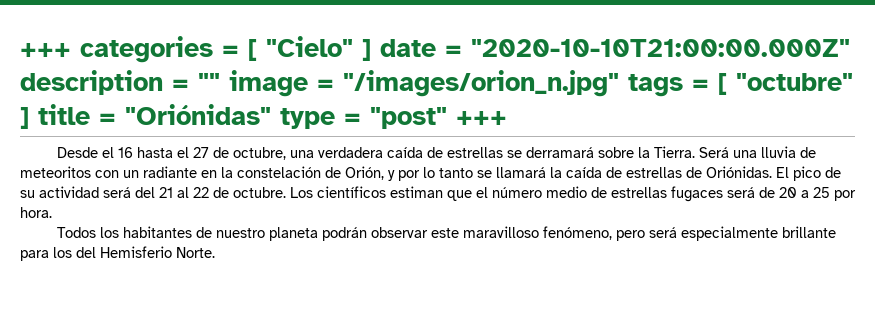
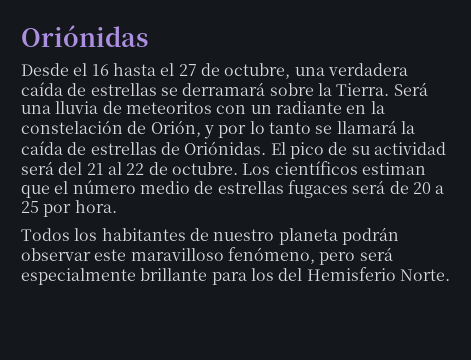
[20,36,850,63] [20,70,853,97] [20,104,507,129] +++ categories = [ "Cielo" ] date = "2020-10-10T21:00:00.000Z" description = "" image = "/images/orion_n.jpg" tags = [ "octubre" ] title = "Oriónidas" type = "post" +++ -> [21,25,148,47] Oriónidas

